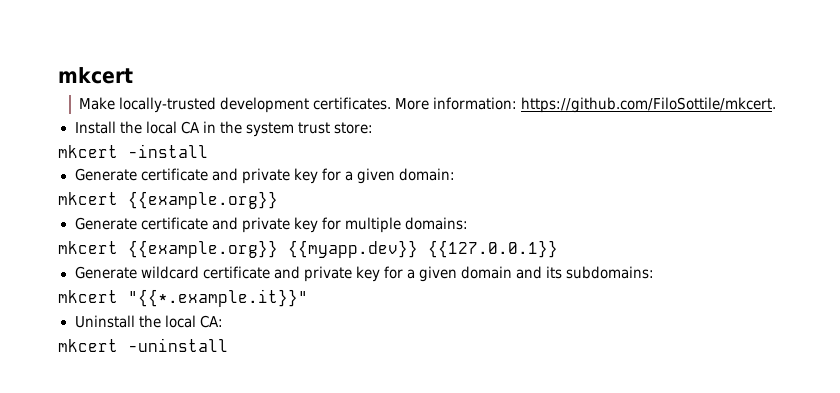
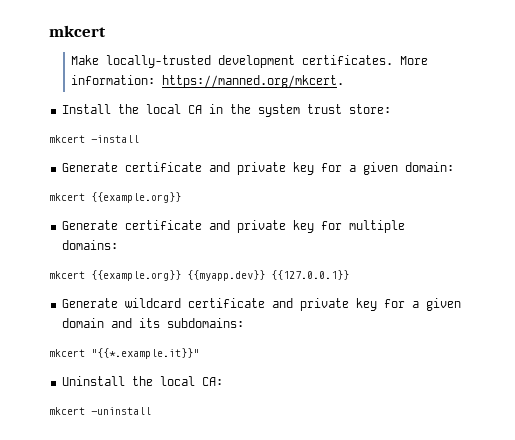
[521,97,777,113] https://github.com/FiloSottile/mkcert. -> [161,75,344,88] https://manned.org/mkcert.

